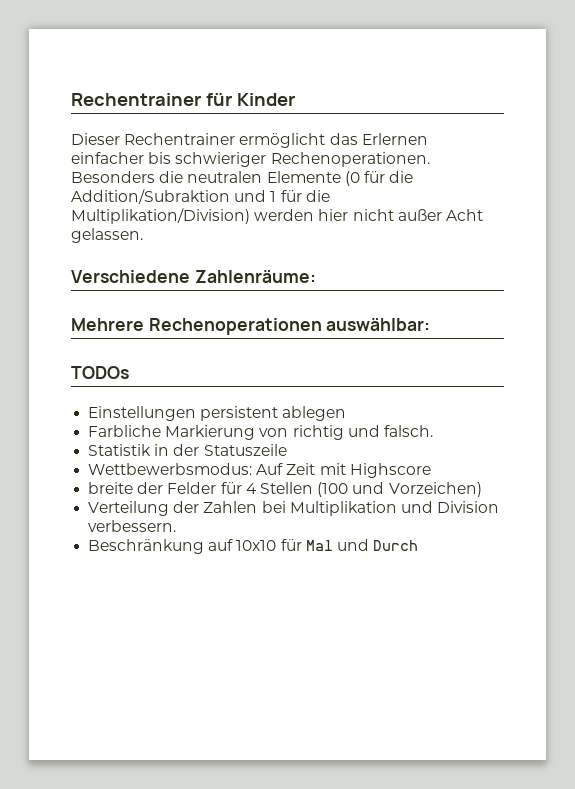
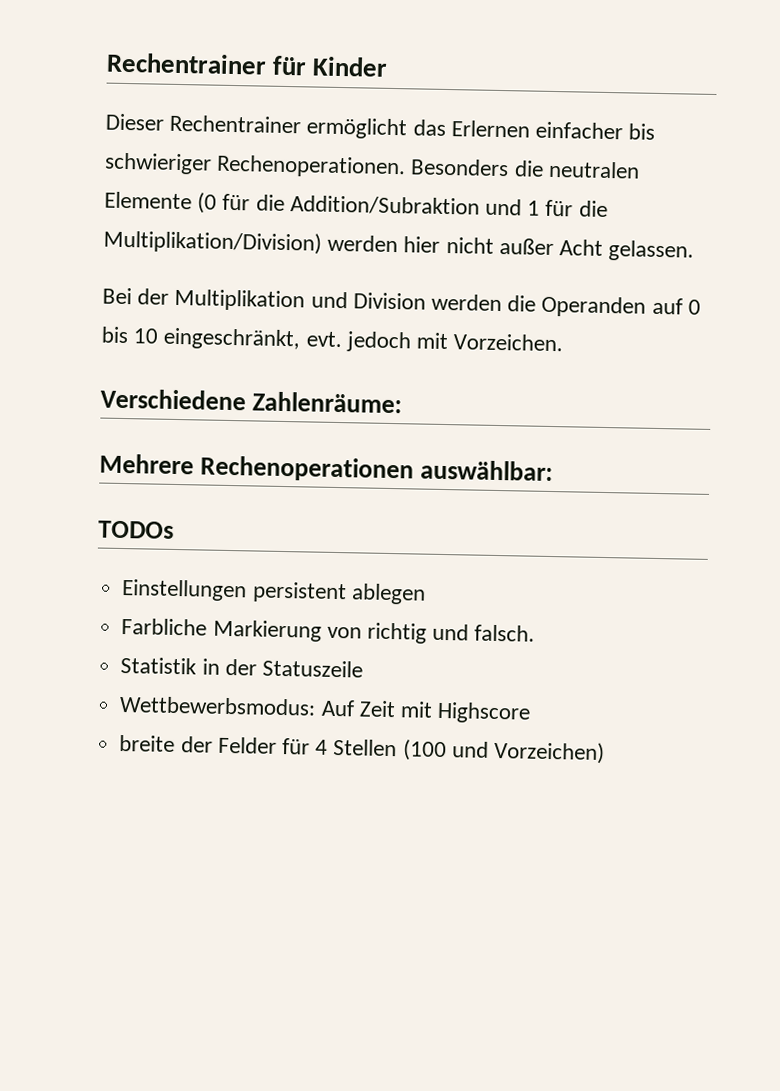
(143, 235) none -> [102,287,701,318] [101,326,564,353] // Bei der Multiplikation und Division werden die Operanden auf 0 bis 10 eingeschränkt, evt. jedoch mit Vorzeichen.
[88,501,500,516] [88,520,177,532] [88,539,419,554] // Verteilung der Zahlen bei Multiplikation und Division verbessern. // Beschränkung auf 10x10 für Mal und Durch -> (605, 752) none

